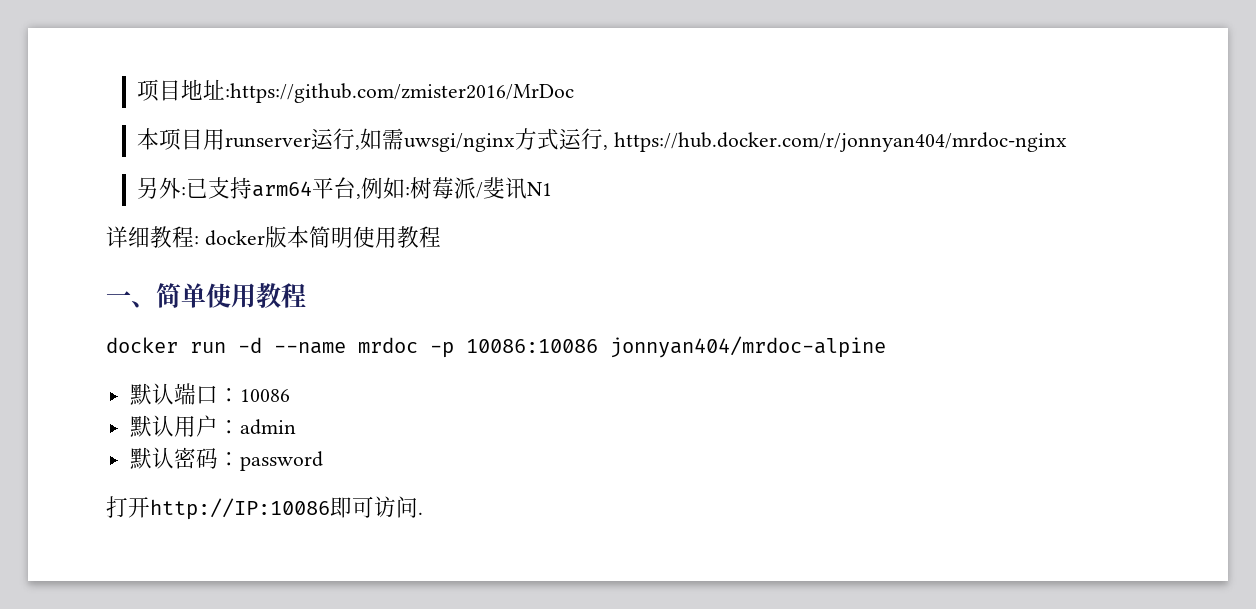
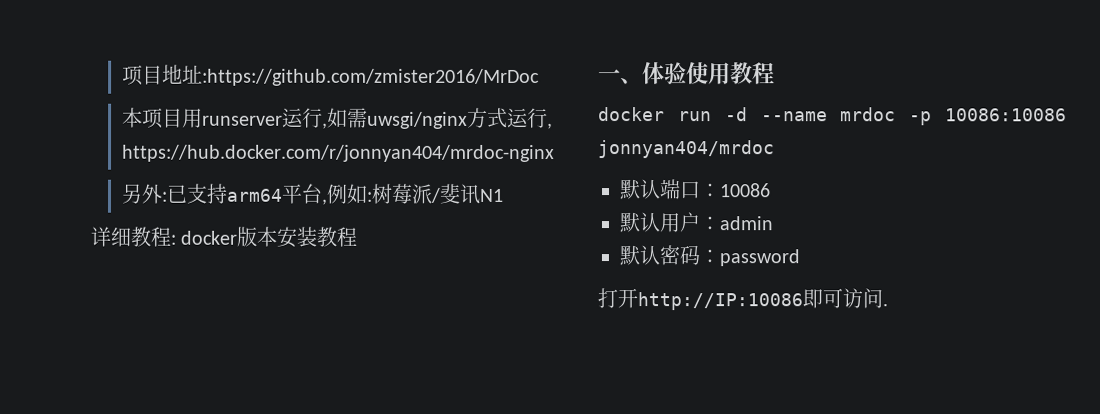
[308,226,397,248] 简明使用 -> [276,226,318,248] 安装
[156,283,206,308] 简单 -> [642,62,687,85] 体验
[610,336,886,358] jonnyan404/mrdoc-alpine -> [598,140,775,159] jonnyan404/mrdoc

